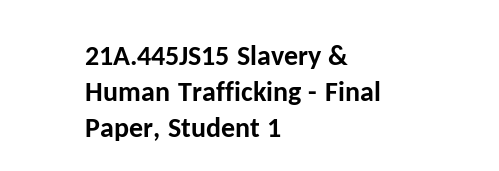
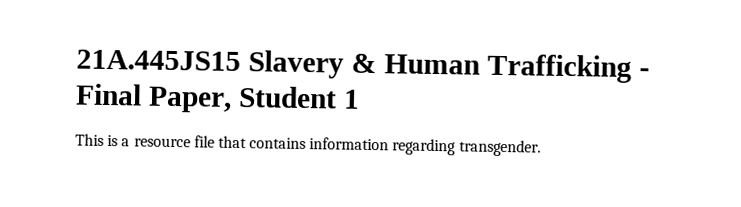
(282, 128) none -> [75,133,541,157] // This is a resource file that contains information regarding transgender.

